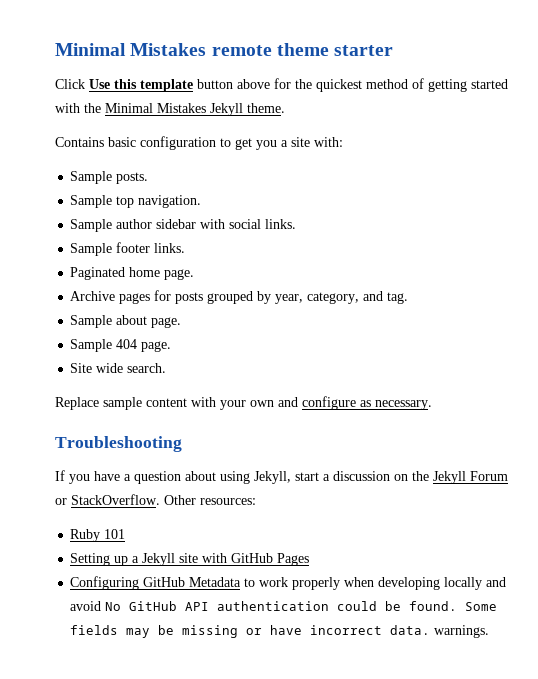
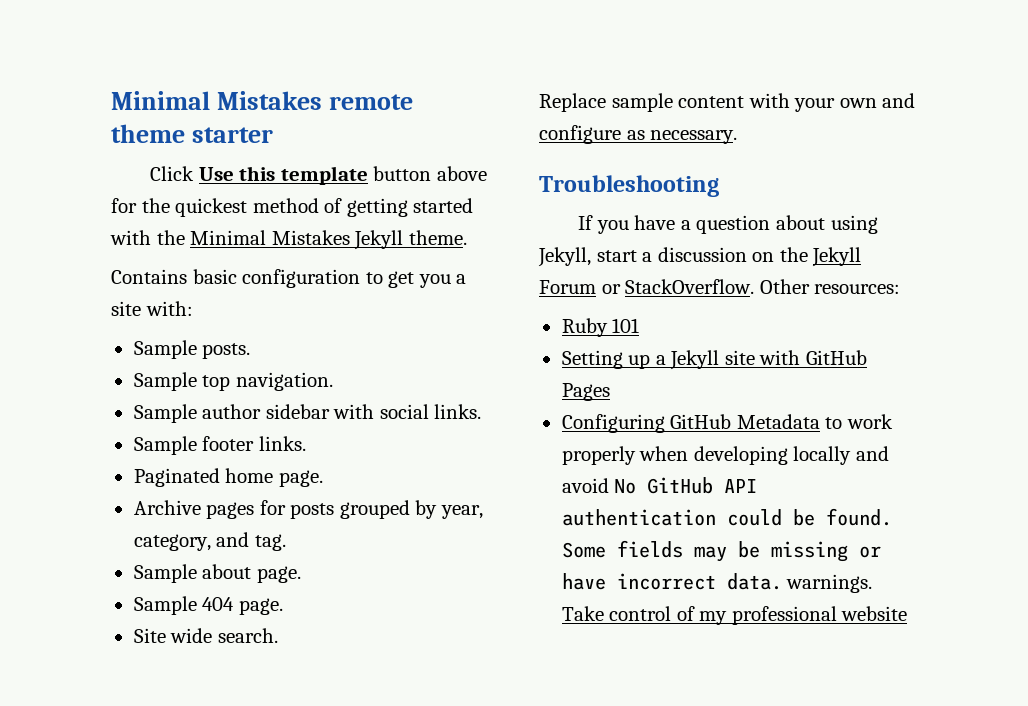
(490, 631) none -> [561,606,908,625] Take control of my professional website

